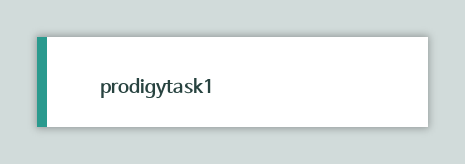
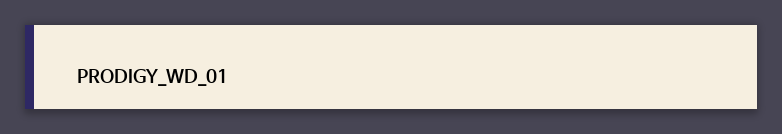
[100,78,214,99] prodigytask1 -> [77,69,228,86] PRODIGY_WD_01

